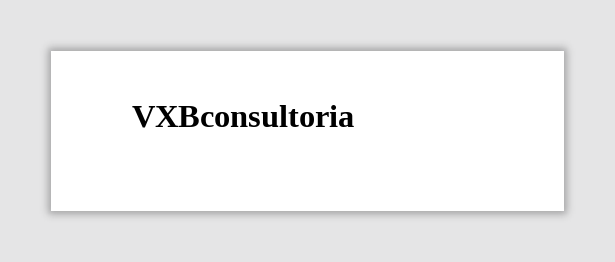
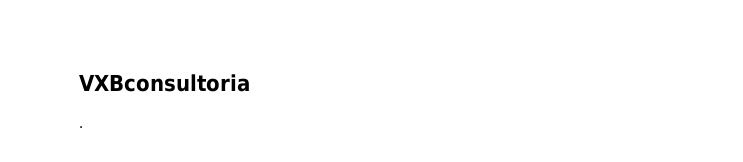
(354, 116) none -> [79,126,83,128] // .

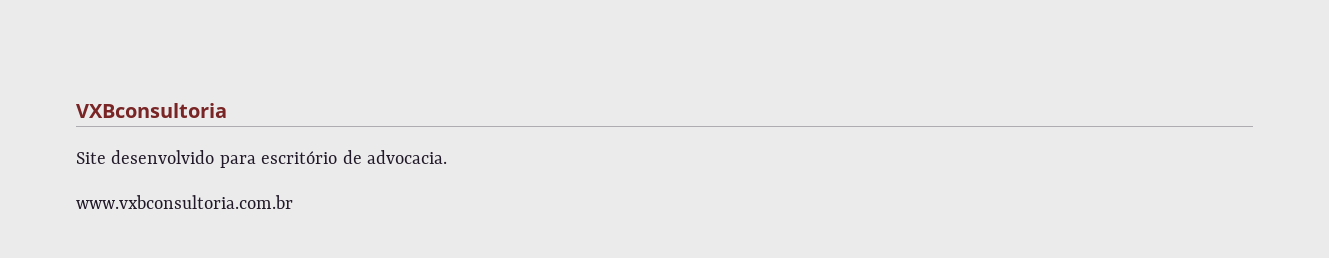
[79,126,83,128] . -> [76,150,447,168] [76,195,293,209] Site desenvolvido para escritório de advocacia. // www.vxbconsultoria.com.br

